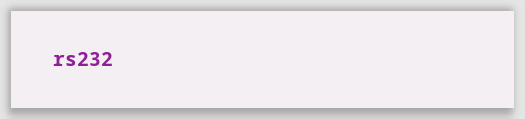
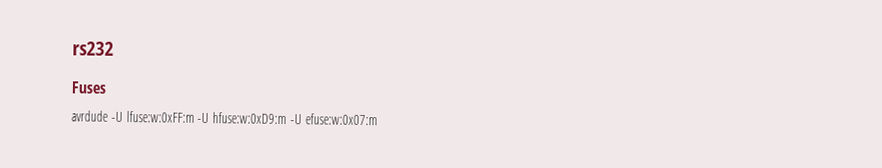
(113, 59) none -> [71,81,107,94] [71,110,378,126] // Fuses // avrdude -U lfuse:w:0xFF:m -U hfuse:w:0xD9:m -U efuse:w:0x07:m

